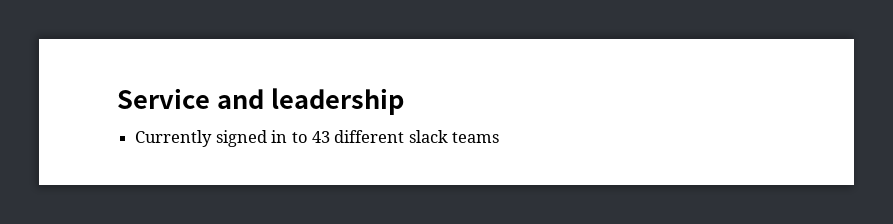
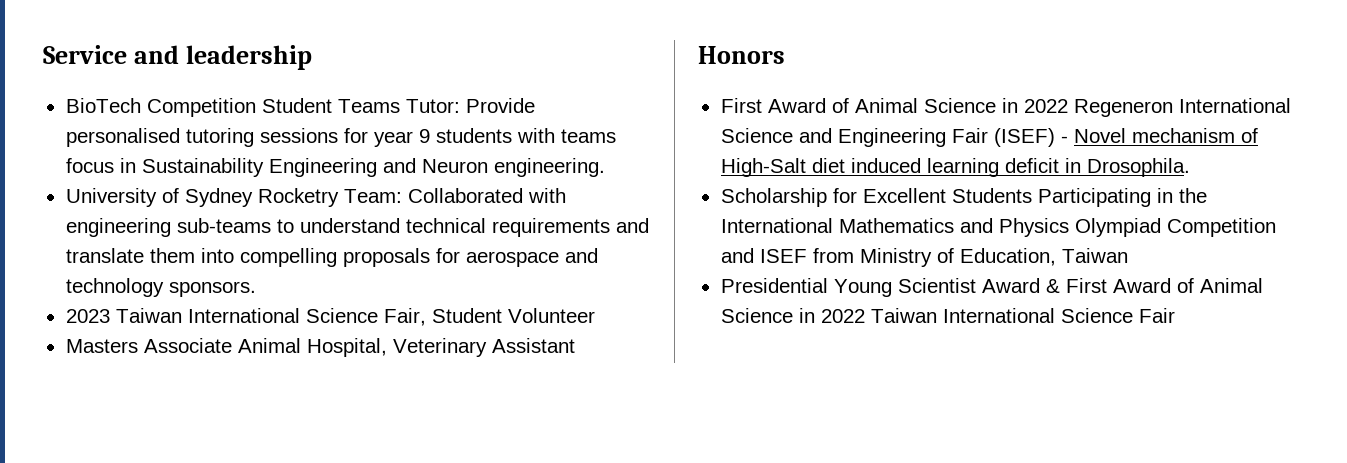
[135,130,500,147] Currently signed in to 43 different slack teams -> [65,98,535,117] [65,128,616,147] [65,158,605,177] [65,188,566,207] [65,218,649,237] [65,248,598,267] [65,278,256,297] [65,308,595,326] [65,338,575,357] [698,46,785,64] [720,98,1291,117] [720,128,1258,147] [720,158,1190,177] [720,188,1207,207] [720,218,1276,237] [720,248,1128,267] [720,278,1263,297] [720,308,1175,323] BioTech Competition Student Teams Tutor: Provide personalised tutoring sessions for year 9 students with teams focus in Sustainability Engineering and Neuron engineering. // University of Sydney Rocketry Team: Collaborated with engineering sub-teams to understand technical requirements and translate them into compelling proposals for aerospace and technology sponsors. // 2023 Taiwan International Science Fair, Student Volunteer // Masters Associate Animal Hospital, Veterinary Assistant // Honors // First Award of Animal Science in 2022 Regeneron International Science and Engineering Fair (ISEF) - Novel mechanism of High-Salt diet induced learning deficit in Drosophila. // Scholarship for Excellent Students Participating in the International Mathematics and Physics Olympiad Competition and ISEF from Ministry of Education, Taiwan // Presidential Young Scientist Award & First Award of Animal Science in 2022 Taiwan International Science Fair

